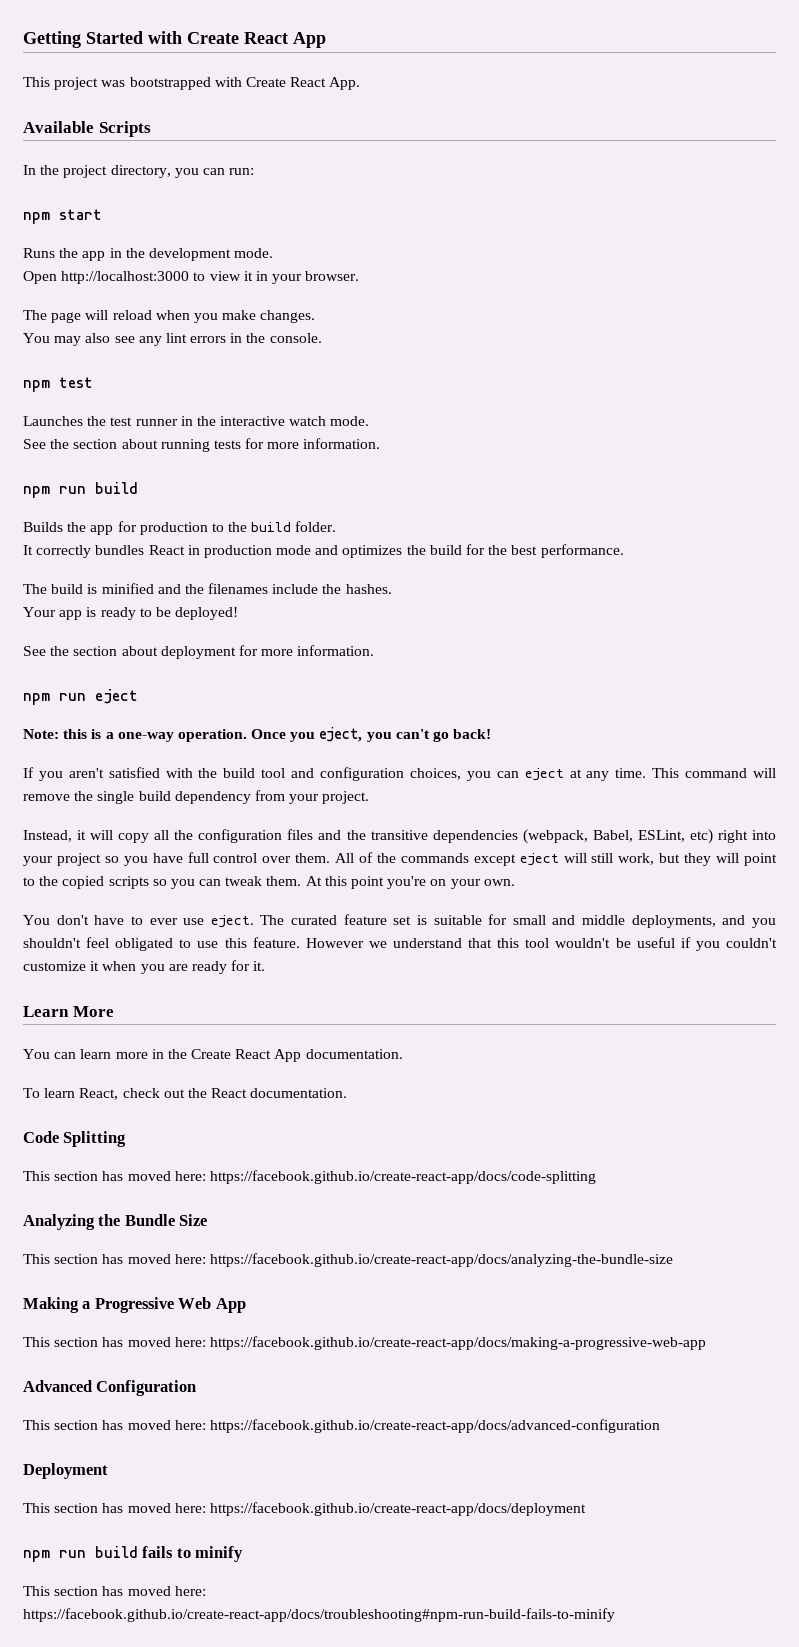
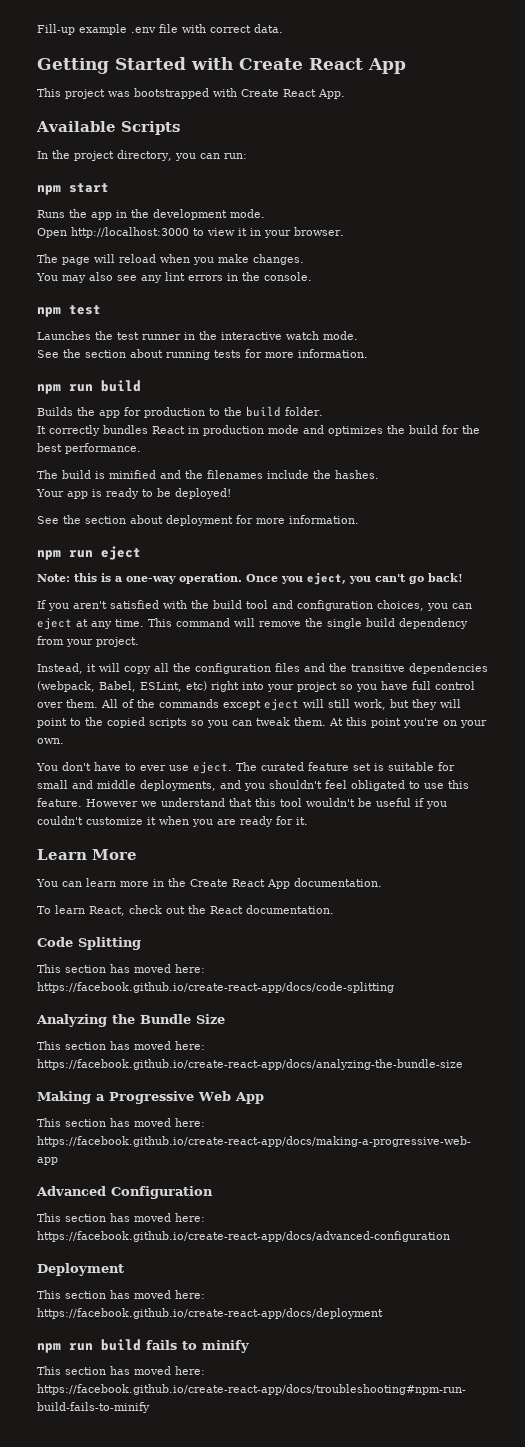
(23, 39) none -> [37,24,283,35] Fill-up example .env file with correct data. //

